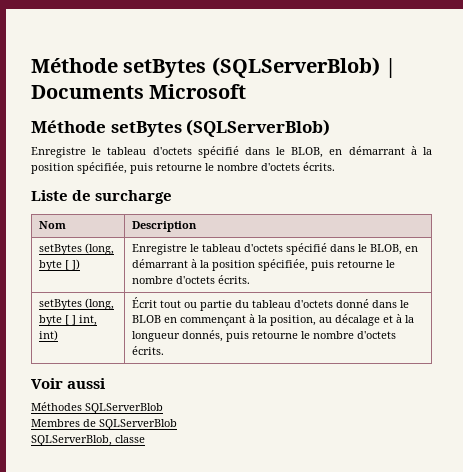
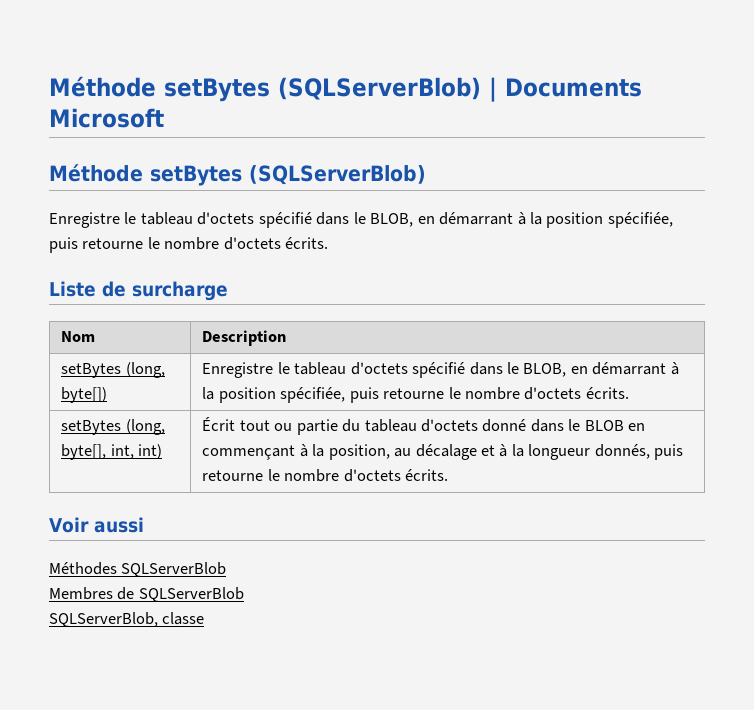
[38,259,80,271] byte [ ]) -> [61,387,108,403] byte[])
[38,315,76,326] byte [ ] -> [61,444,107,460] byte[],

